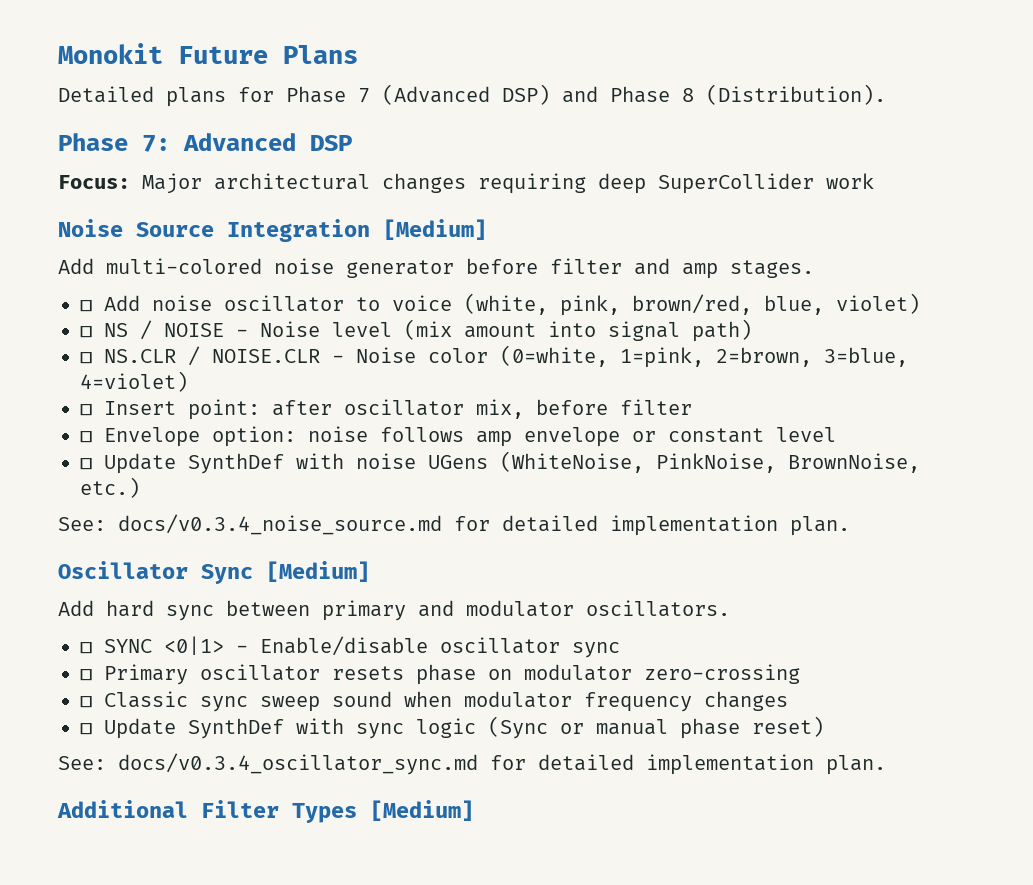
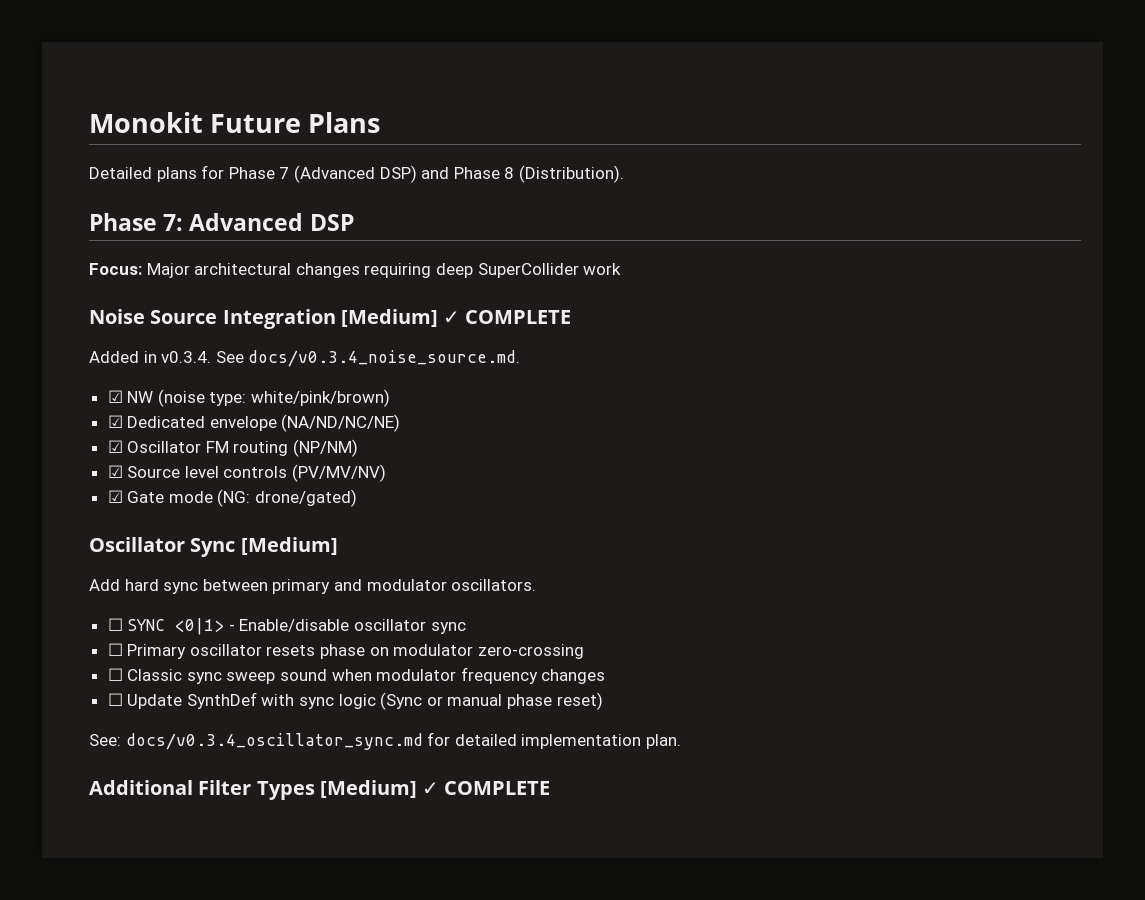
[58,258,814,279] [80,293,920,316] [80,319,752,342] [80,345,908,368] [80,371,188,392] [80,399,692,420] [80,426,836,447] [80,451,920,474] [80,477,140,498] [58,514,850,536] // Add multi-colored noise generator before filter and amp stages. // ☐ Add noise oscillator to voice (white, pink, brown/red, blue, violet) // ☐ NS / NOISE - Noise level (mix amount into signal path) // ☐ NS.CLR / NOISE.CLR - Noise color (0=white, 1=pink, 2=brown, 3=blue, 4=violet) // ☐ Insert point: after oscillator mix, before filter // ☐ Envelope option: noise follows amp envelope or constant level // ☐ Update SynthDef with noise UGens (WhiteNoise, PinkNoise, BrownNoise, etc.) // See: docs/v0.3.4_noise_source.md for detailed implementation plan. -> [443,310,572,324] [89,350,521,367] [107,389,391,407] [107,414,401,432] [107,439,359,457] [107,464,387,482] [107,489,358,507] ✓ COMPLETE // Added in v0.3.4. See docs/v0.3.4_noise_source.md. // ☑ NW (noise type: white/pink/brown) // ☑ Dedicated envelope (NA/ND/NC/NE) // ☑ Oscillator FM routing (NP/NM) // ☑ Source level controls (PV/MV/NV) // ☑ Gate mode (NG: drone/gated)
(474, 810) none -> [422,781,551,795] ✓ COMPLETE

